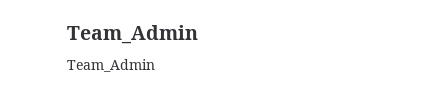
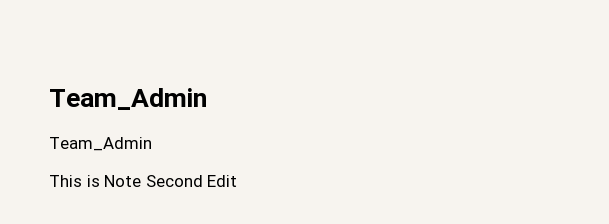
(155, 65) none -> [49,175,238,187] // This is Note Second Edit

